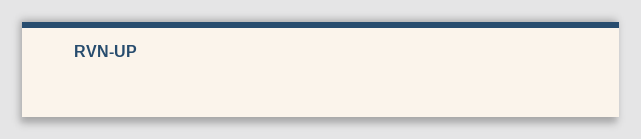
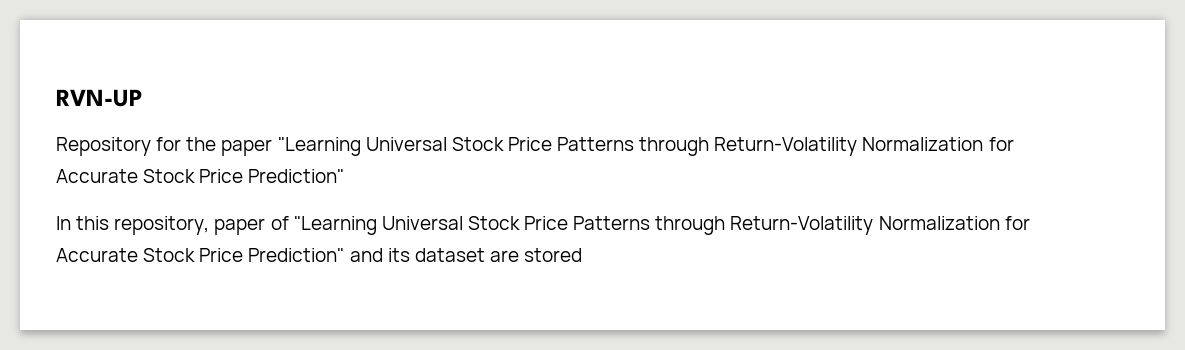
(137, 51) none -> [56,137,1014,156] [56,169,345,183] [56,216,1030,235] [56,248,583,262] // Repository for the paper "Learning Universal Stock Price Patterns through Return-Volatility Normalization for Accurate Stock Price Prediction" // In this repository, paper of "Learning Universal Stock Price Patterns through Return-Volatility Normalization for Accurate Stock Price Prediction" and its dataset are stored

